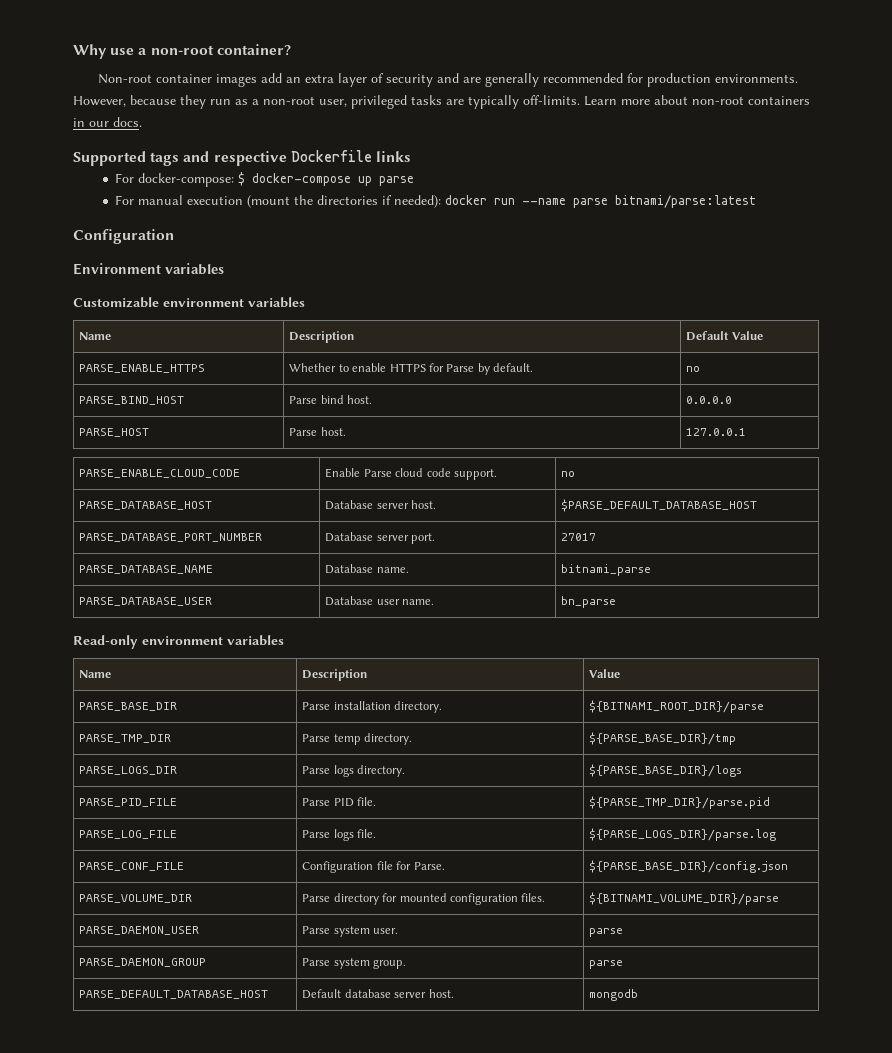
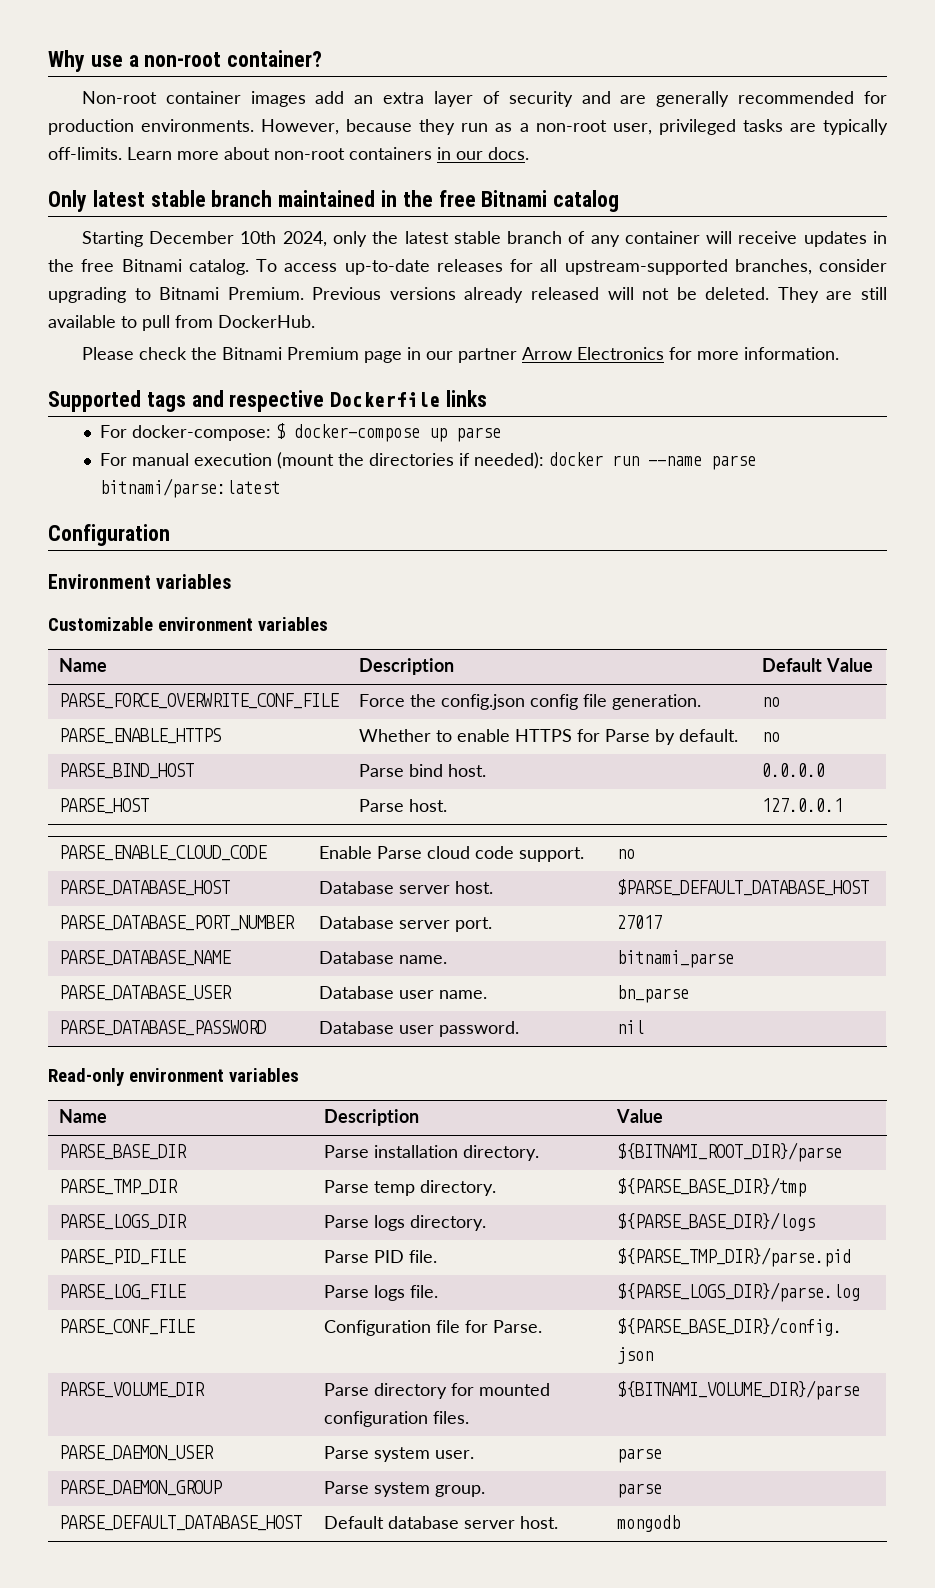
(142, 122) none -> [48,190,620,212] [81,231,887,247] [48,259,887,275] [48,287,887,303] [48,315,315,331] [81,347,839,363] // Only latest stable branch maintained in the free Bitnami catalog // Starting December 10th 2024, only the latest stable branch of any container will receive updates in the free Bitnami catalog. To access up-to-date releases for all upstream-supported branches, consider upgrading to Bitnami Premium. Previous versions already released will not be deleted. They are still available to pull from DockerHub. // Please check the Bitnami Premium page in our partner Arrow Electronics for more information.
(763, 335) none -> [58,693,339,709] [358,694,701,710] [761,697,780,707] // PARSE_FORCE_OVERWRITE_CONF_FILE | Force the config.json config file generation. | no
(617, 602) none -> [58,1020,266,1036] [318,1021,519,1037] [616,1020,644,1034] // PARSE_DATABASE_PASSWORD | Database user password. | nil

